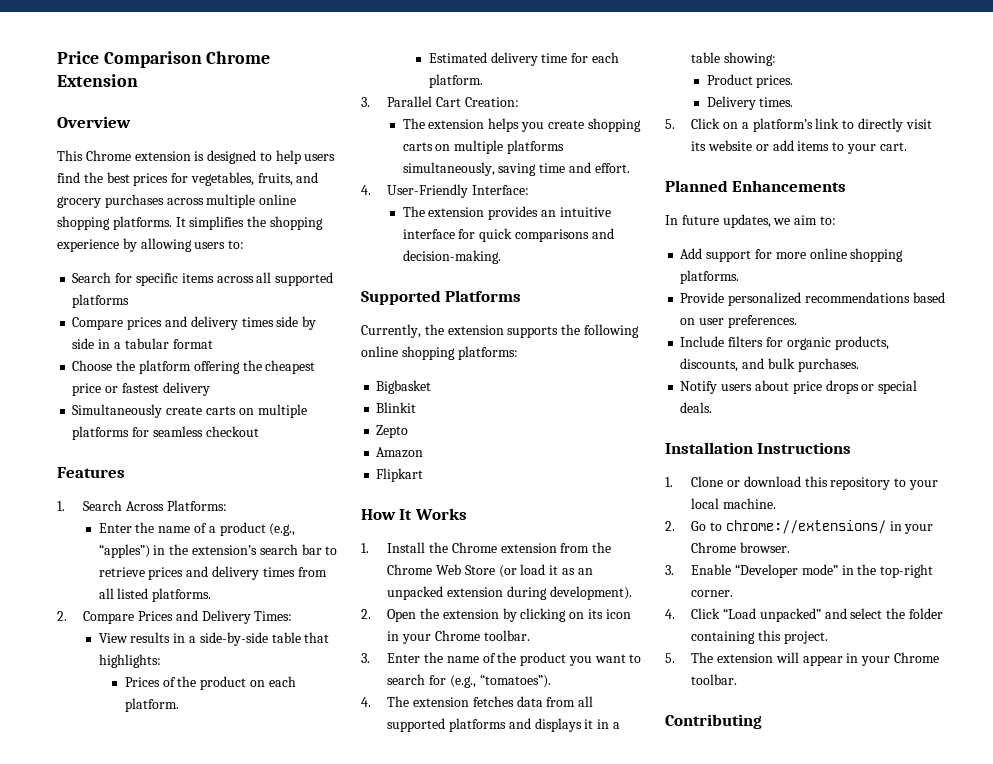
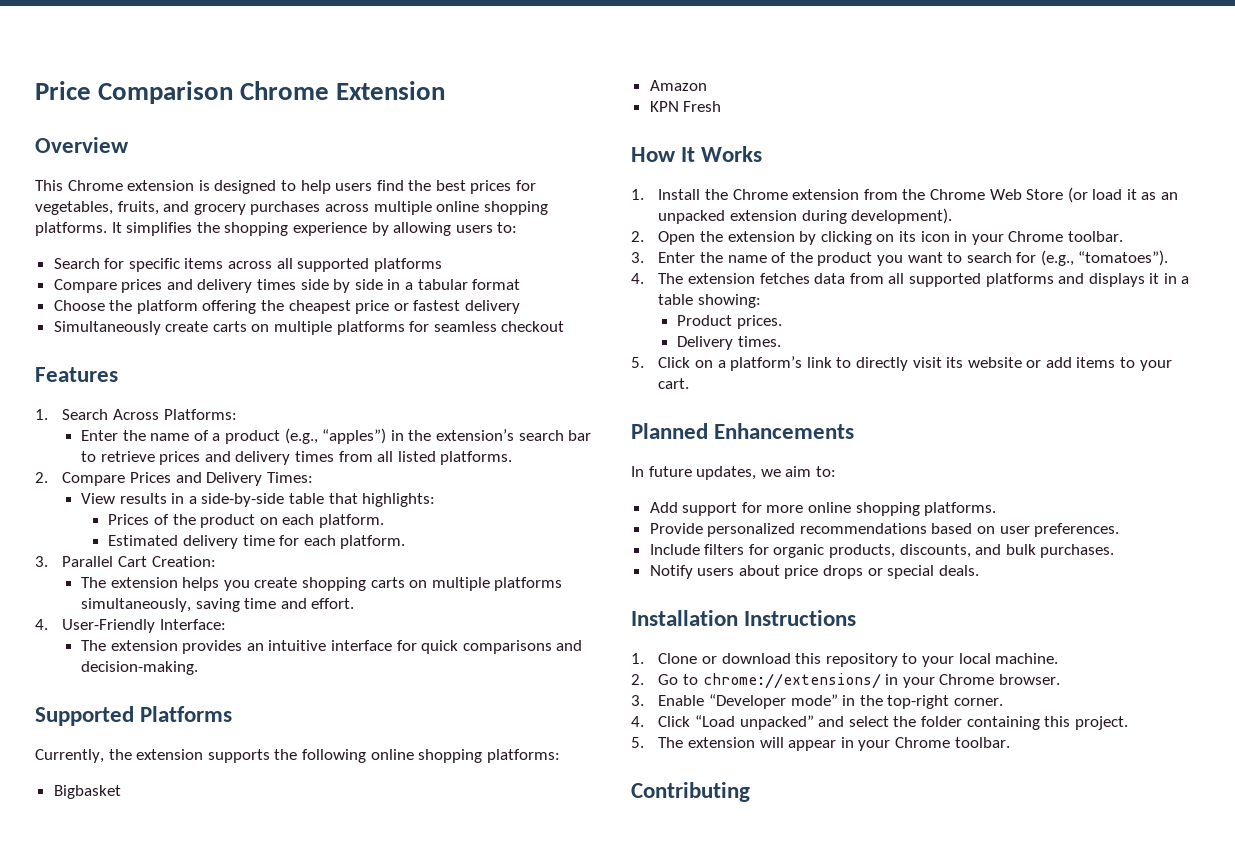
[376,402,417,413] [376,425,409,438] // Blinkit // Zepto -> (121, 792) none
[376,468,424,482] Flipkart -> [649,101,722,112] KPN Fresh

